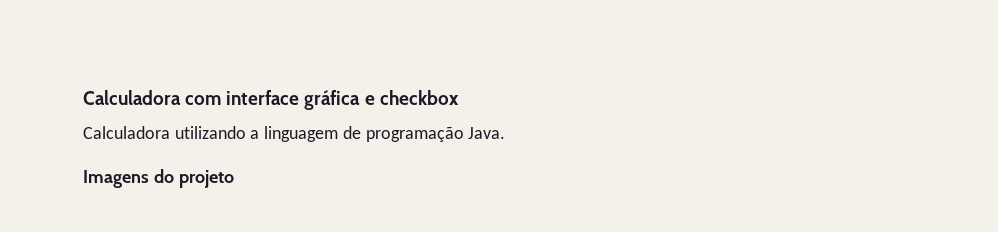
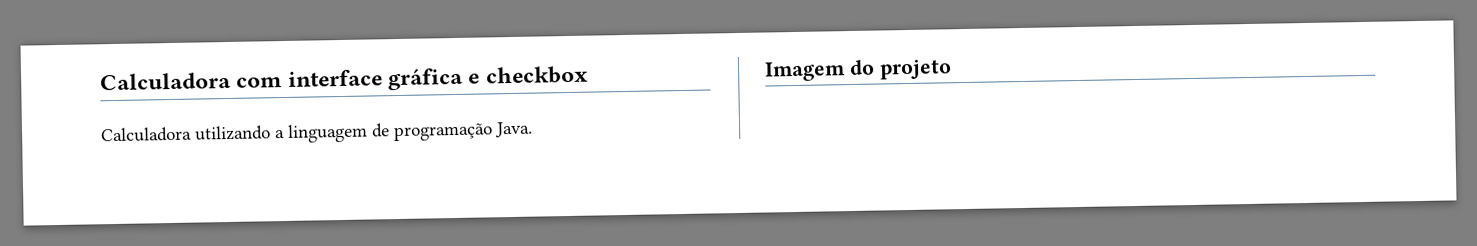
[83,170,149,188] Imagens -> [764,61,846,82] Imagem

